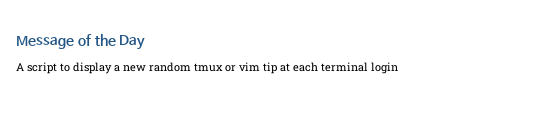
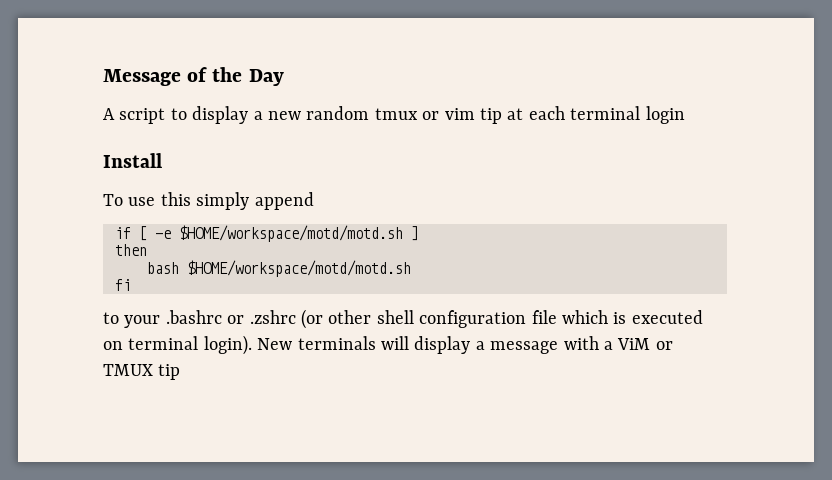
(398, 68) none -> [103,153,162,168] [103,192,314,210] [115,225,419,242] [115,244,147,256] [147,260,411,277] [115,279,131,291] [103,309,703,329] [103,335,673,355] [103,364,181,380] // Install // To use this simply append // if [ -e $HOME/workspace/motd/motd.sh ] // then // bash $HOME/workspace/motd/motd.sh // fi // to your .bashrc or .zshrc (or other shell configuration file which is executed on terminal login). New terminals will display a message with a ViM or TMUX tip

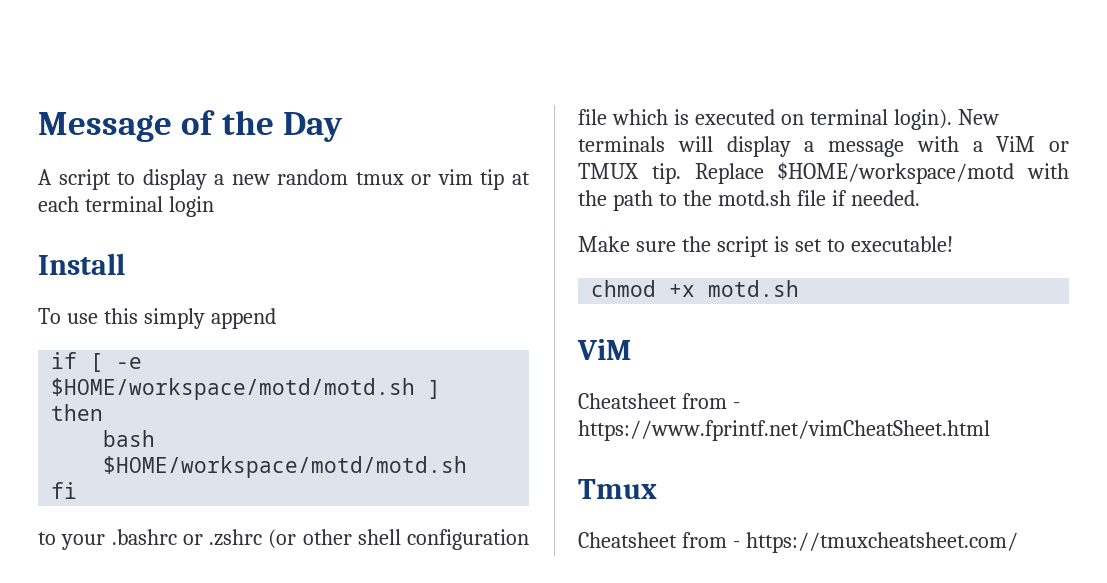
[158,364,181,380] tip -> [651,162,1069,184] [578,190,920,211] [578,236,953,257] [591,280,800,297] [577,339,631,360] [578,393,740,409] [578,420,990,441] [578,479,657,499] [578,532,1018,553] tip. Replace $HOME/workspace/motd with the path to the motd.sh file if needed. // Make sure the script is set to executable! // chmod +x motd.sh // ViM // Cheatsheet from - https://www.fprintf.net/vimCheatSheet.html // Tmux // Cheatsheet from - https://tmuxcheatsheet.com/

